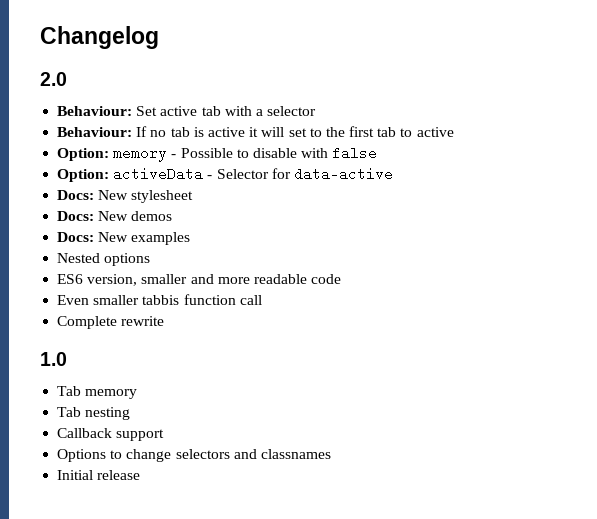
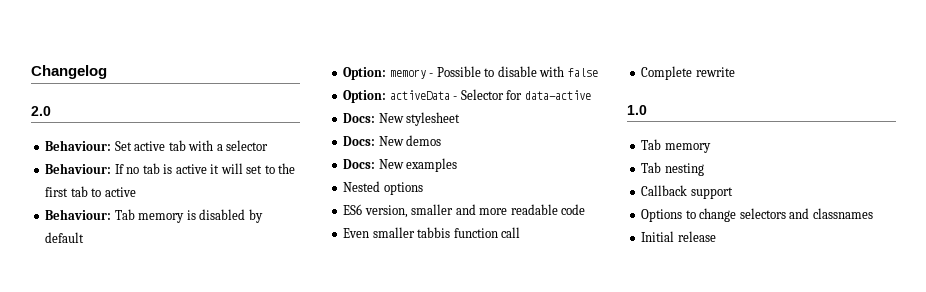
(454, 132) none -> [45,209,263,223] [45,232,85,243] // Behaviour: Tab memory is disabled by default

